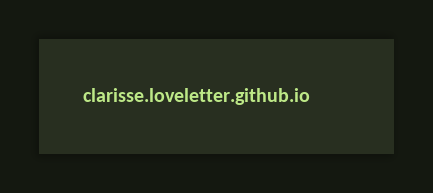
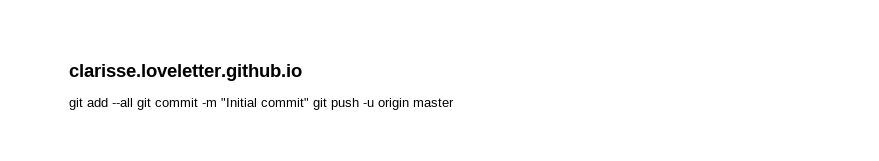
(310, 96) none -> [69,98,454,110] // git add --all git commit -m "Initial commit" git push -u origin master

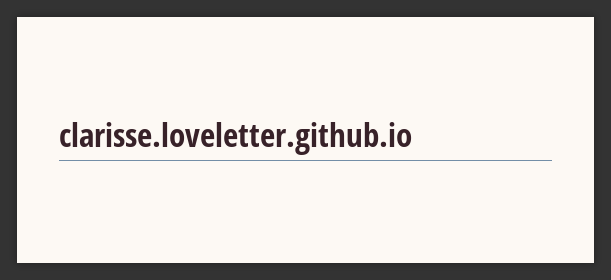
[69,98,454,110] // git add --all git commit -m "Initial commit" git push -u origin master -> (412, 138) none

